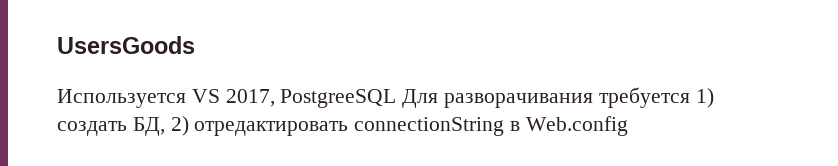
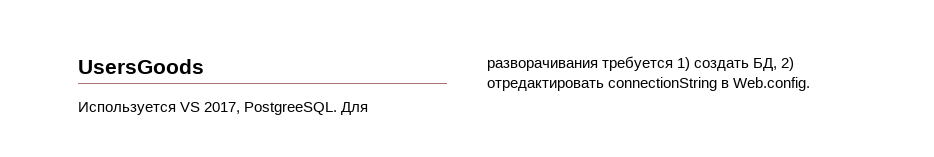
[280,89,397,108] PostgreeSQL -> [244,102,338,115] PostgreeSQL.
[525,116,628,136] Web.config -> [733,77,811,91] Web.config.

